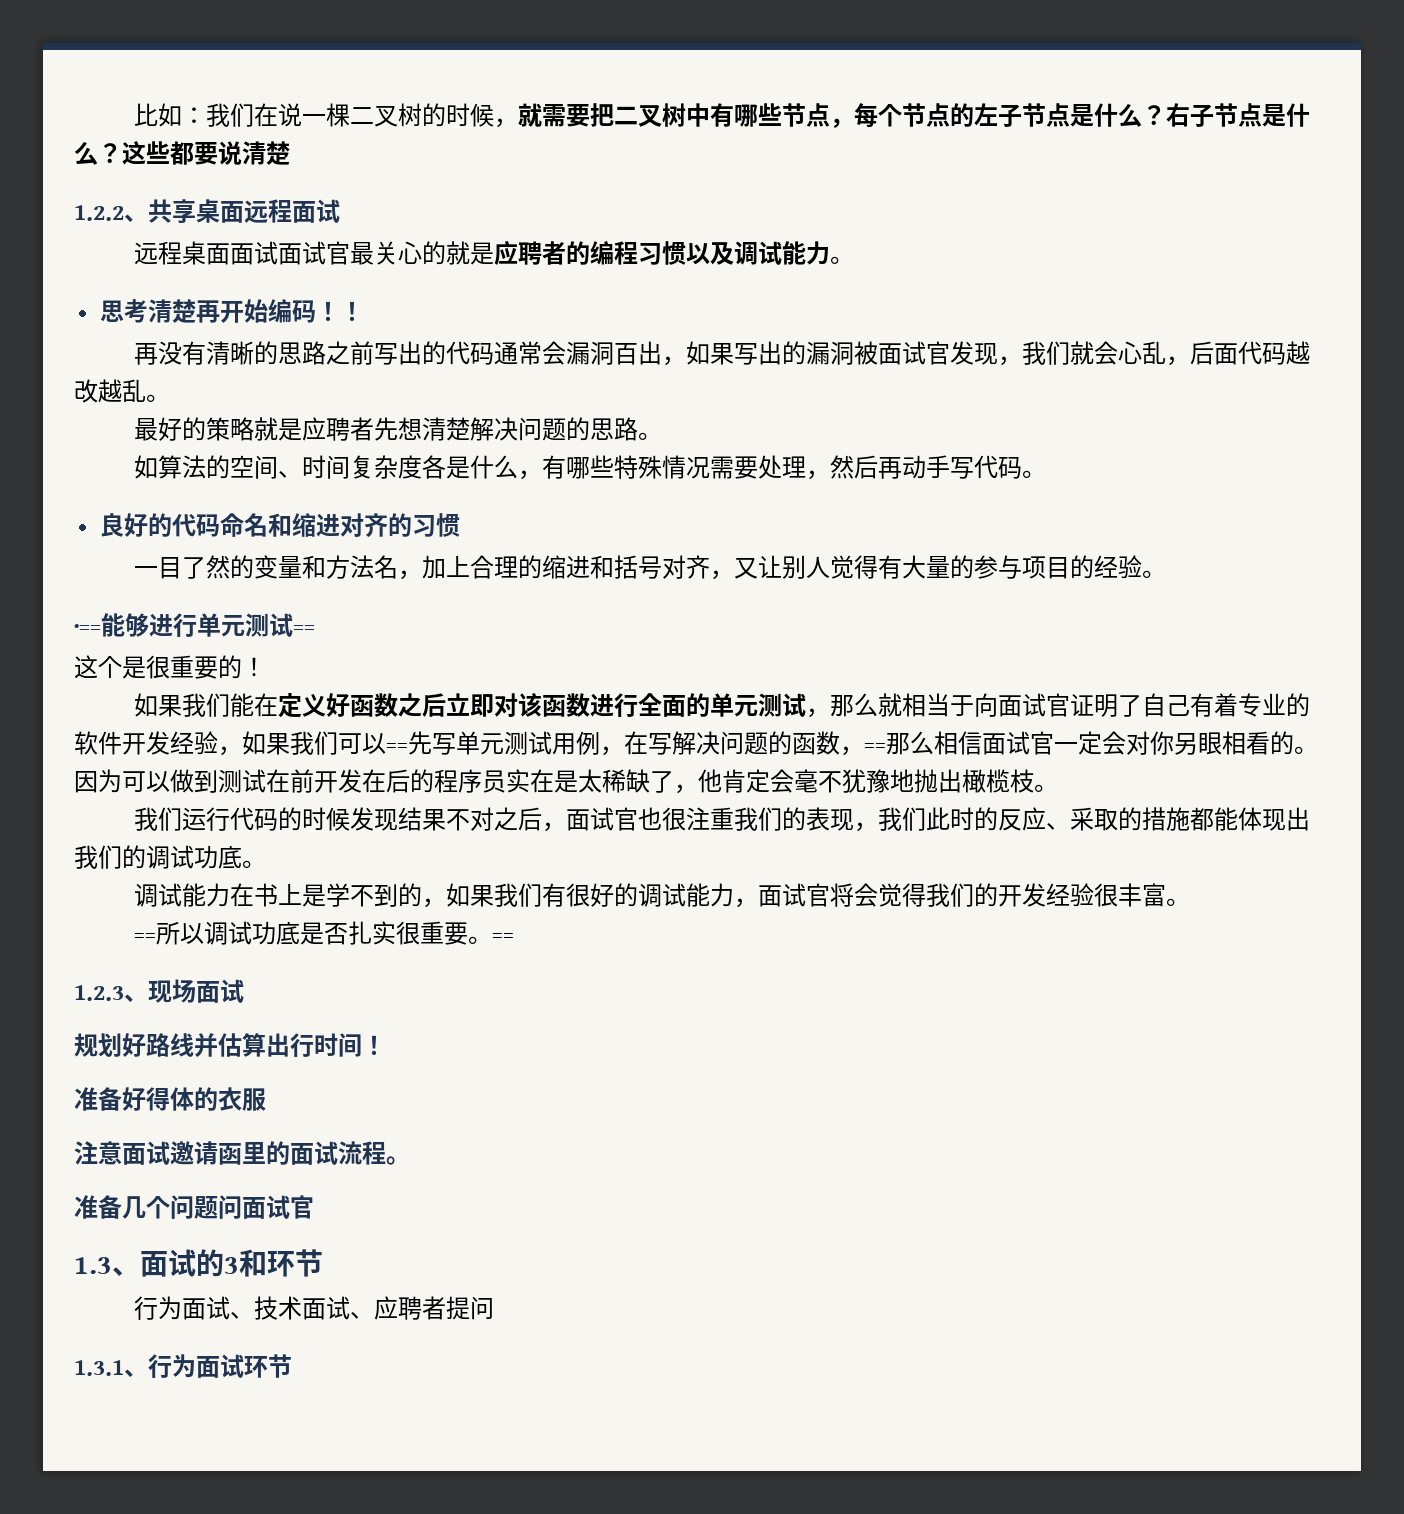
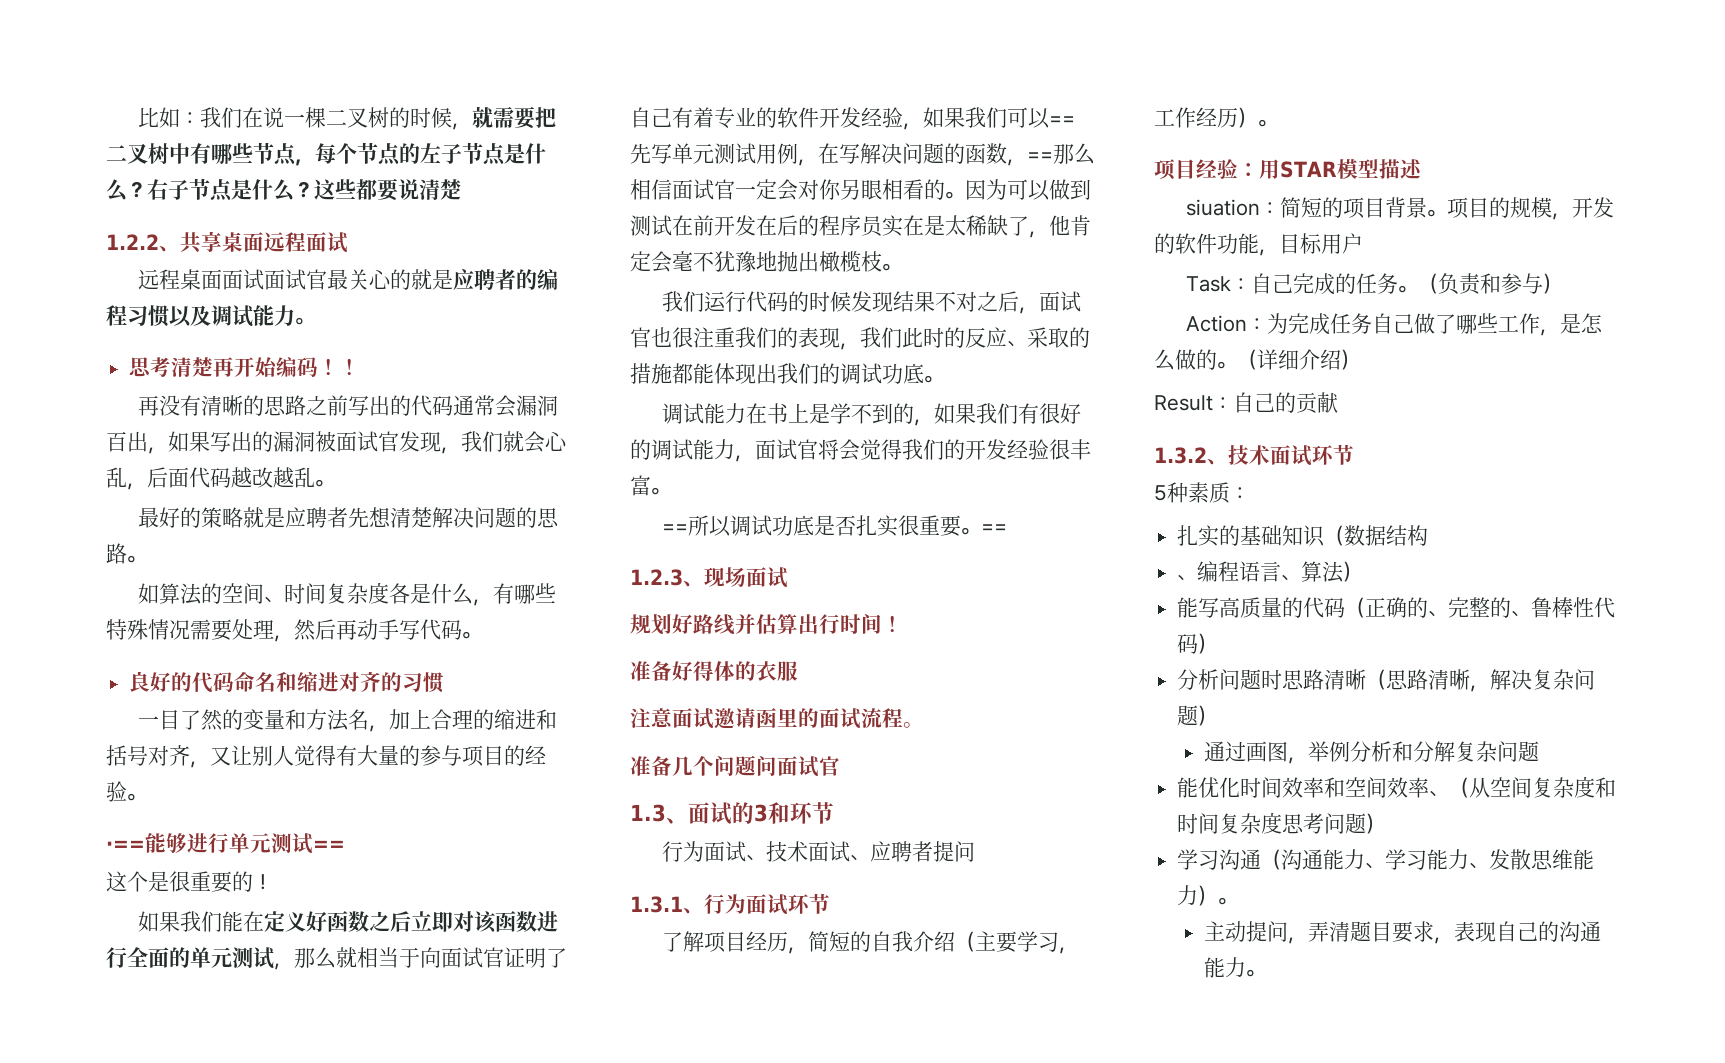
(292, 1366) none -> [662,931,1080,954] [1154,107,1278,128] [1154,159,1422,180] [1186,197,1615,220] [1154,233,1363,256] [1186,273,1564,295] [1186,313,1604,336] [1154,349,1361,371] [1154,392,1338,414] [1154,444,1354,466] [1154,482,1250,503] [1177,525,1429,547] [1177,561,1364,583] [1177,597,1616,618] [1177,633,1219,654] [1177,669,1596,692] [1177,705,1219,726] [1204,741,1540,764] [1177,776,1617,798] [1177,812,1387,834] [1177,849,1595,870] [1177,885,1239,906] [1204,921,1602,944] [1204,957,1267,978] // 了解项目经历，简短的自我介绍（主要学习，工作经历）。 // 项目经验：用STAR模型描述 // siuation：简短的项目背景。项目的规模，开发的软件功能，目标用户 // Task：自己完成的任务。（负责和参与） // Action：为完成任务自己做了哪些工作，是怎么做的。（详细介绍） // Result：自己的贡献 // 1.3.2、技术面试环节 // 5种素质： // 扎实的基础知识（数据结构 // 、编程语言、算法） // 能写高质量的代码（正确的、完整的、鲁棒性代码） // 分析问题时思路清晰（思路清晰，解决复杂问题） // 通过画图，举例分析和分解复杂问题 // 能优化时间效率和空间效率、（从空间复杂度和时间复杂度思考问题） // 学习沟通（沟通能力、学习能力、发散思维能力）。 // 主动提问，弄清题目要求，表现自己的沟通能力。

